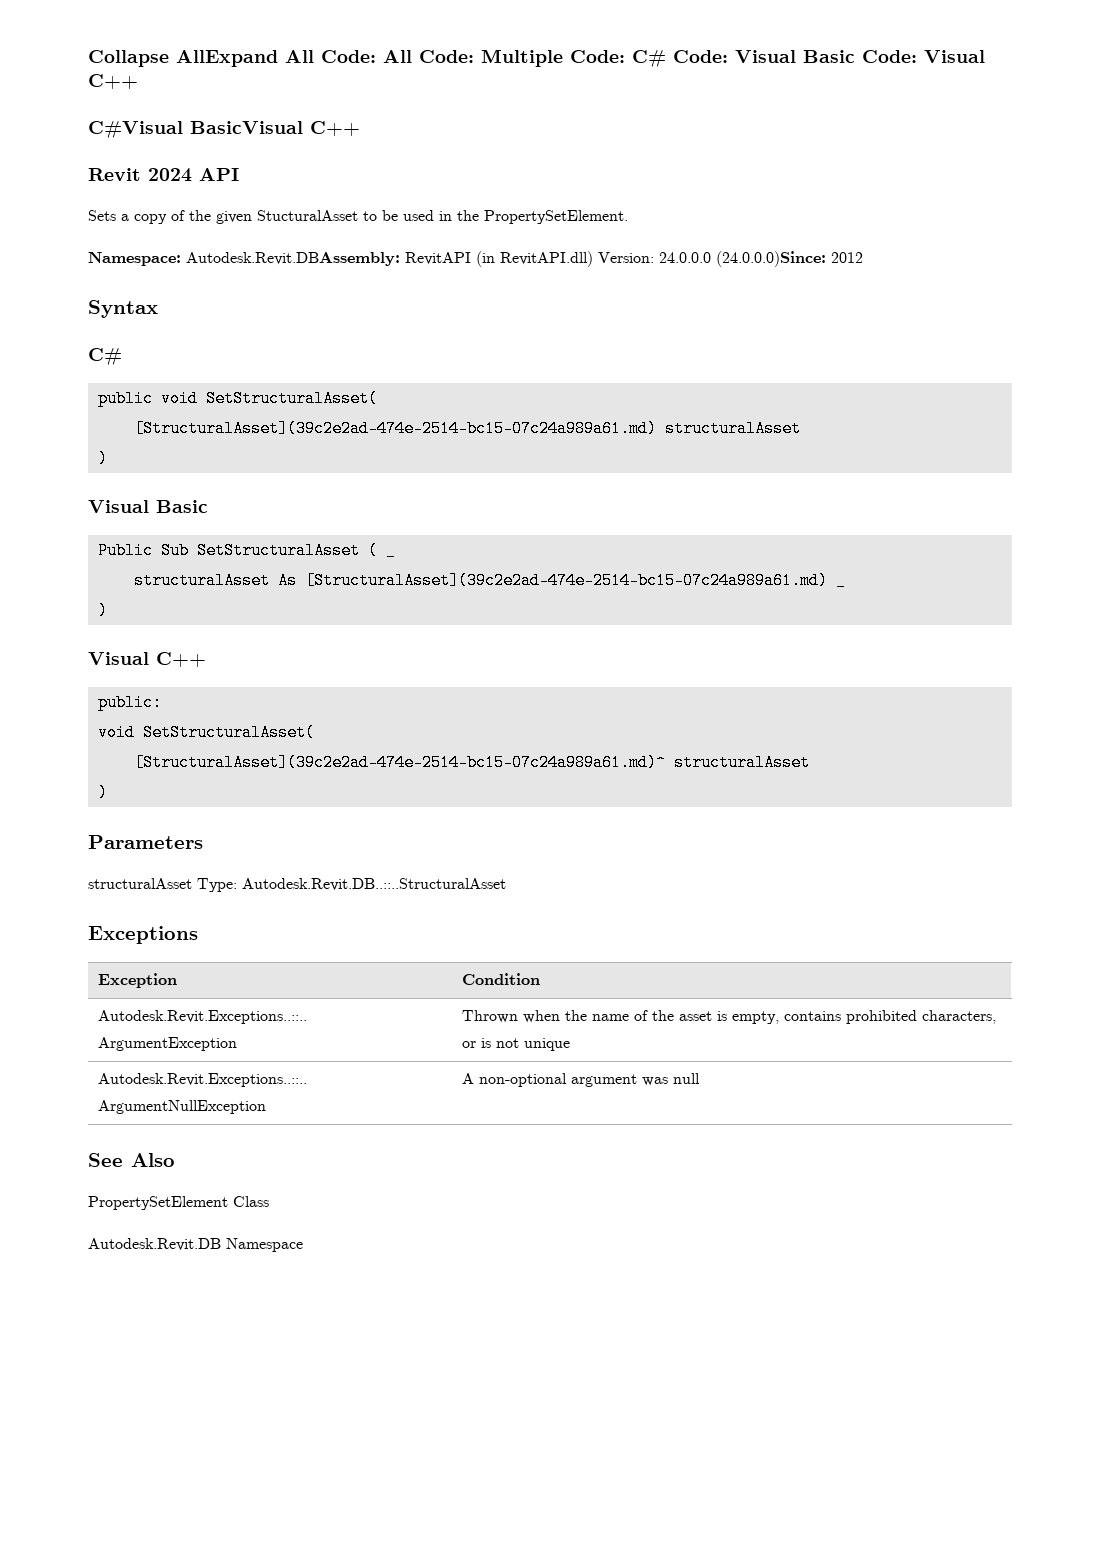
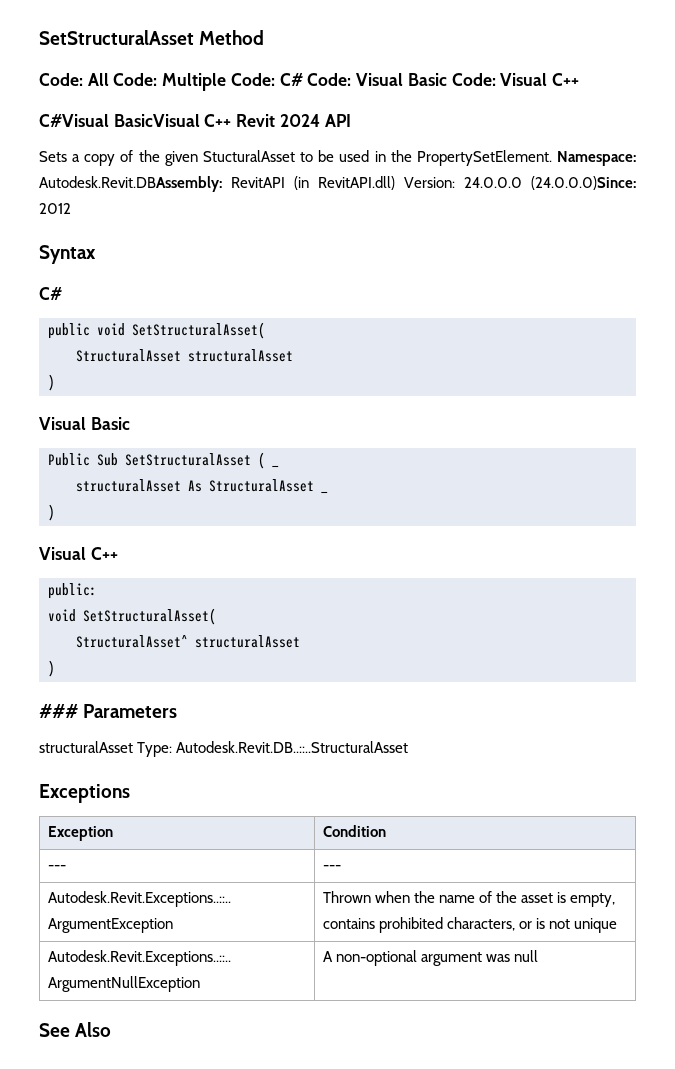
[88,50,314,67] Collapse AllExpand All -> [39,30,265,45] SetStructuralAsset Method //
(360, 128) // -> (232, 120) none
(628, 217) // -> (552, 158) none
[133,420,657,437] [StructuralAsset](39c2e2ad-474e-2514-bc15-07c24a989a61.md) -> [76,349,181,362] StructuralAsset
[304,572,828,589] [StructuralAsset](39c2e2ad-474e-2514-bc15-07c24a989a61.md) -> [209,479,314,492] StructuralAsset
[133,754,810,771] [97,784,108,801] [StructuralAsset](39c2e2ad-474e-2514-bc15-07c24a989a61.md)^ structuralAsset // ) // -> [76,635,300,648] [48,660,55,677] [39,704,78,718] StructuralAsset^ structuralAsset // ) // ###
(541, 979) none -> [47,865,66,870] [322,865,341,870] // --- | ---
[88,1196,269,1210] [88,1238,303,1252] // PropertySetElement Class // Autodesk.Revit.DB Namespace -> (112, 1029) none

